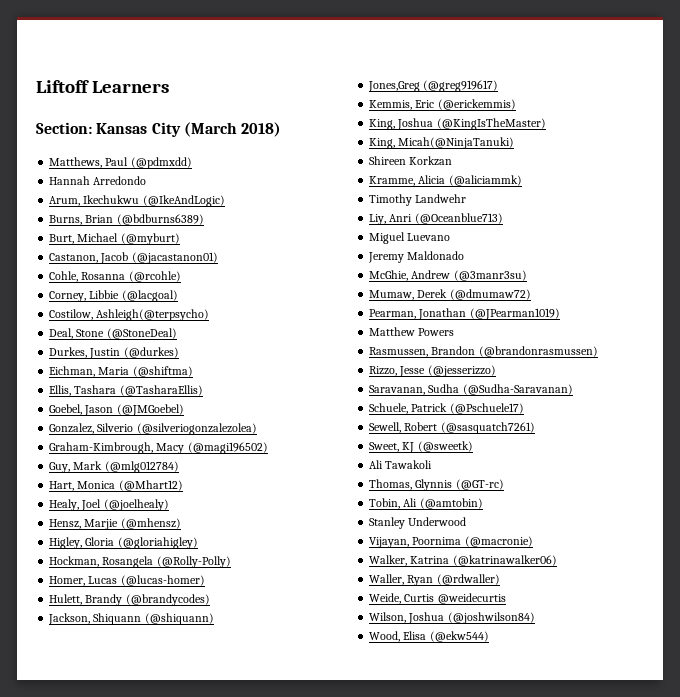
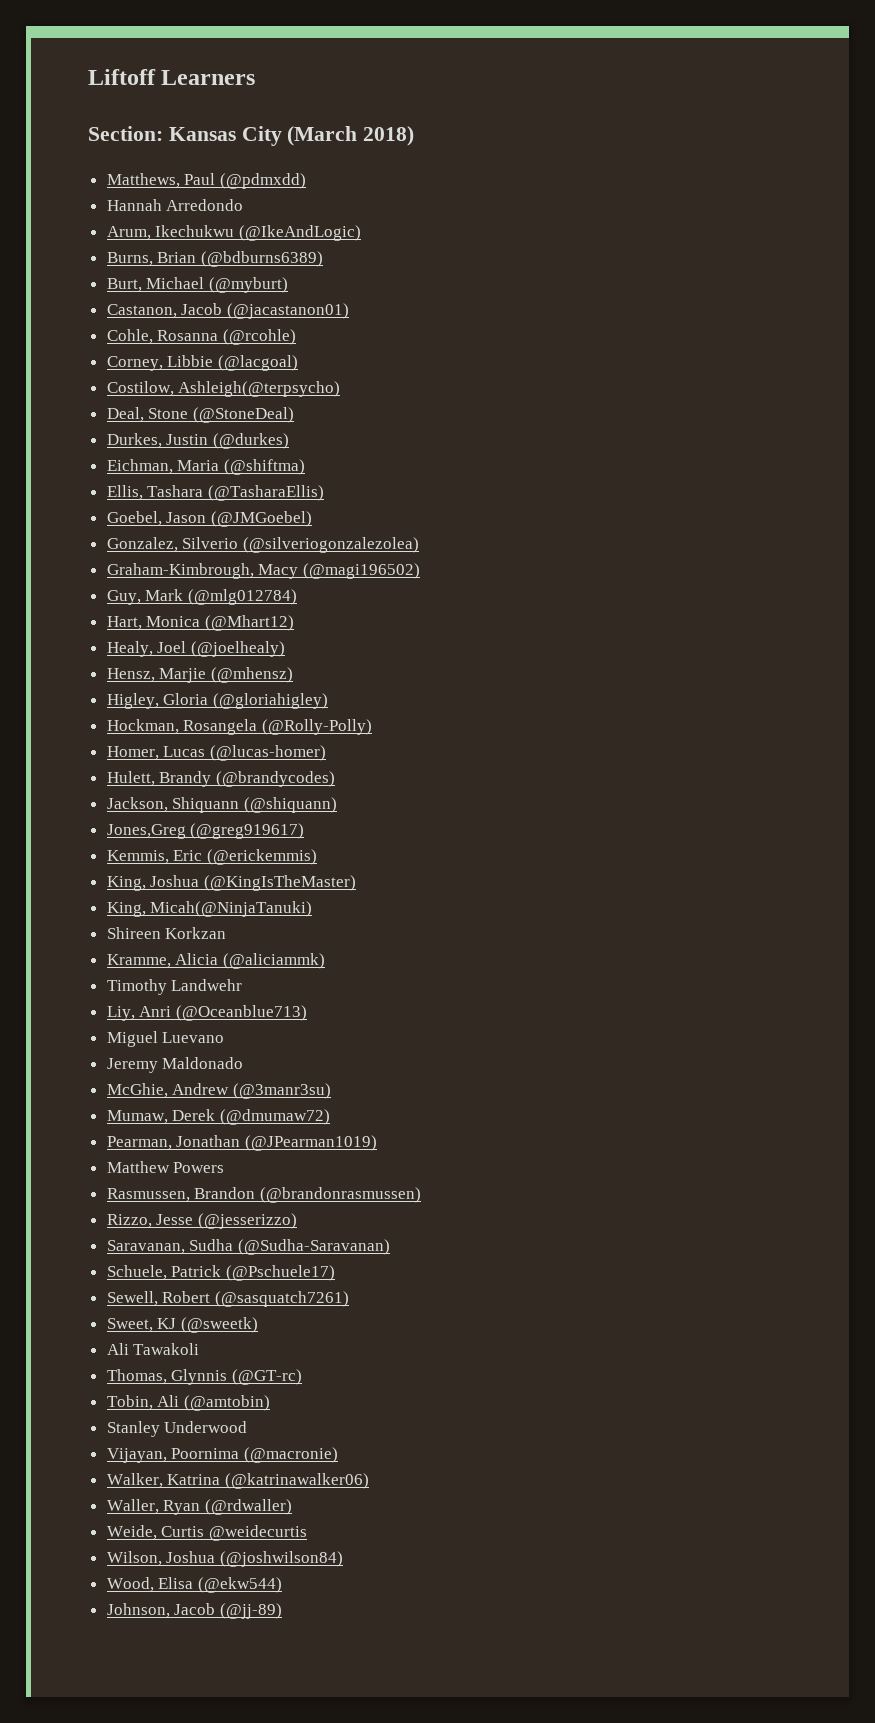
(489, 636) none -> [106,1603,282,1619] // Johnson, Jacob (@jj-89)

